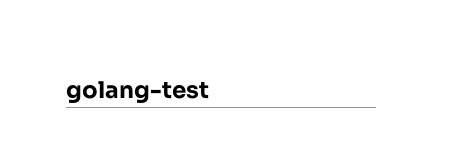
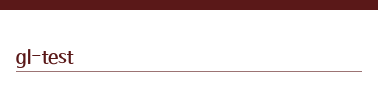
[66,81,209,104] golang-test -> [16,49,74,68] gl-test

